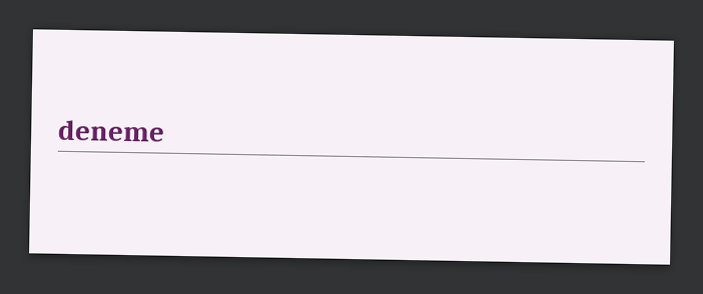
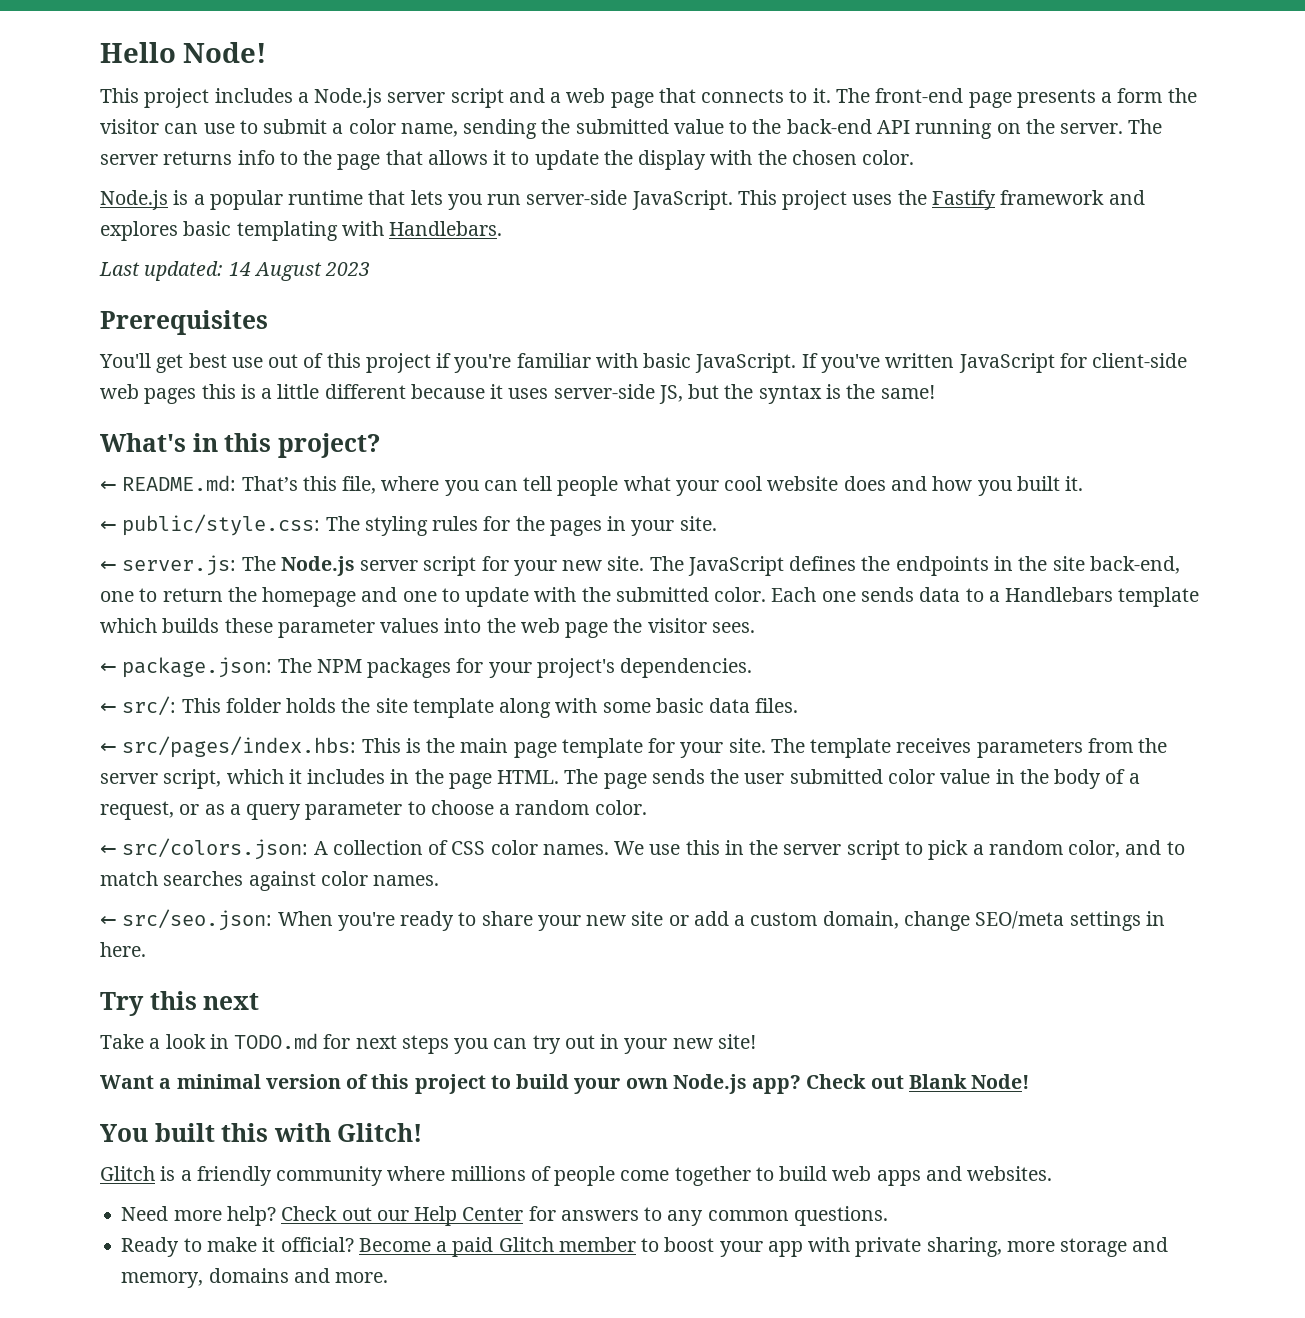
[58,119,165,142] deneme -> [100,42,268,63] [100,88,1197,108] [100,119,1163,139] [100,150,915,170] [100,190,1145,210] [100,221,503,241] [99,261,371,281] [100,310,268,335] [99,353,1188,373] [100,384,935,404] [100,433,380,458] [100,475,1084,496] [100,514,717,536] [100,555,1180,576] [100,587,1200,607] [100,618,755,638] [100,657,753,678] [100,696,799,718] [100,736,1168,758] [100,769,1140,789] [100,800,647,820] [100,838,1185,860] [100,871,440,891] [100,909,1165,931] [100,942,146,957] [100,991,260,1016] [100,1033,756,1054] [100,1074,1030,1094] [100,1123,423,1142] [100,1166,1053,1186] [121,1206,888,1226] [121,1237,1169,1257] [121,1268,389,1288] Hello Node! // This project includes a Node.js server script and a web page that connects to it. The front-end page presents a form the visitor can use to submit a color name, sending the submitted value to the back-end API running on the server. The server returns info to the page that allows it to update the display with the chosen color. // Node.js is a popular runtime that lets you run server-side JavaScript. This project uses the Fastify framework and explores basic templating with Handlebars. // Last updated: 14 August 2023 // Prerequisites // You'll get best use out of this project if you're familiar with basic JavaScript. If you've written JavaScript for client-side web pages this is a little different because it uses server-side JS, but the syntax is the same! // What's in this project? // ← README.md: That’s this file, where you can tell people what your cool website does and how you built it. // ← public/style.css: The styling rules for the pages in your site. // ← server.js: The Node.js server script for your new site. The JavaScript defines the endpoints in the site back-end, one to return the homepage and one to update with the submitted color. Each one sends data to a Handlebars template which builds these parameter values into the web page the visitor sees. // ← package.json: The NPM packages for your project's dependencies. // ← src/: This folder holds the site template along with some basic data files. // ← src/pages/index.hbs: This is the main page template for your site. The template receives parameters from the server script, which it includes in the page HTML. The page sends the user submitted color value in the body of a request, or as a query parameter to choose a random color. // ← src/colors.json: A collection of CSS color names. We use this in the server script to pick a random color, and to match searches against color names. // ← src/seo.json: When you're ready to share your new site or add a custom domain, change SEO/meta settings in here. // Try this next // Take a look in TODO.md for next steps you can try out in your new site! // Want a minimal version of this project to build your own Node.js app? Check out Blank Node! // You built this with Glitch! // Glitch is a friendly community where millions of people come together to build web apps and websites. // Need more help? Check out our Help Center for answers to any common questions. // Ready to make it official? Become a paid Glitch member to boost your app with private sharing, more storage and memory, domains and more.

